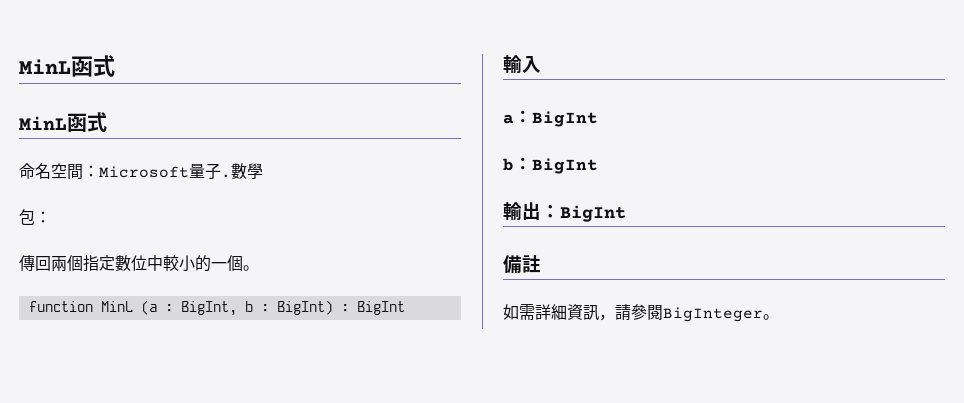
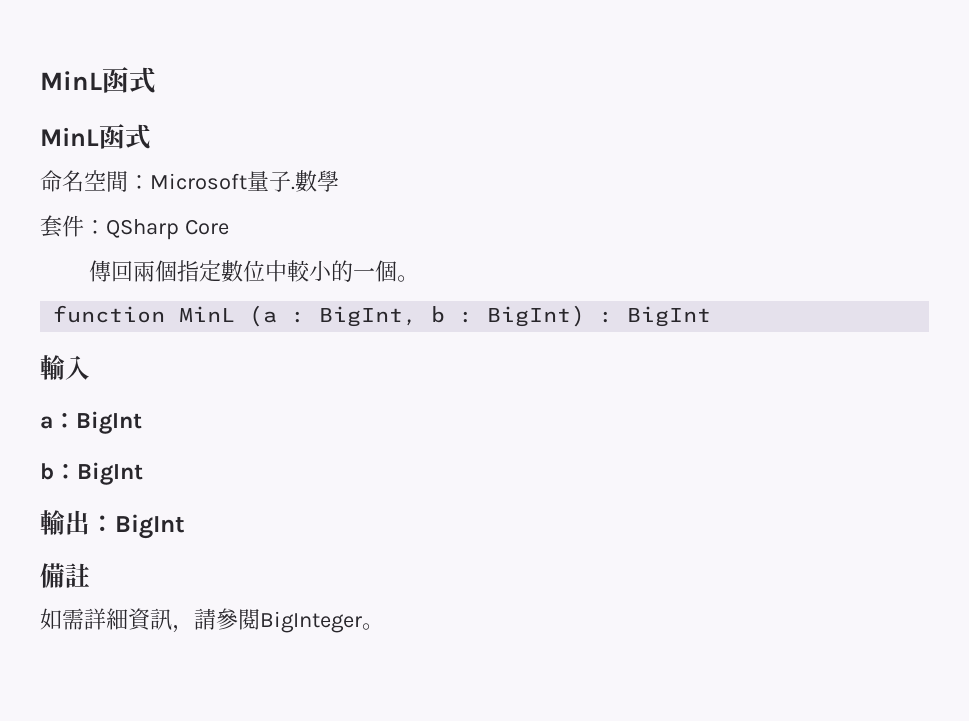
[19,209,51,225] 包： -> [40,215,229,240] 套件：QSharp Core

